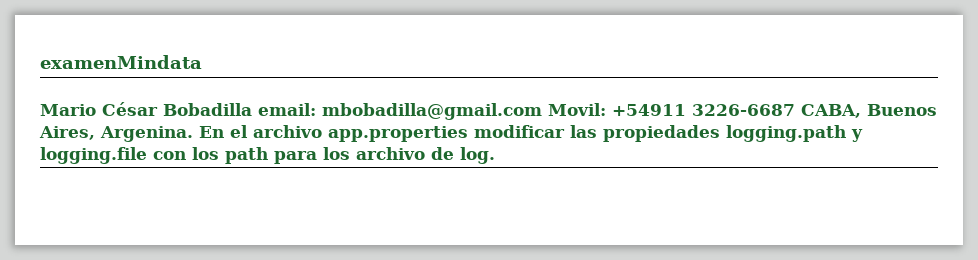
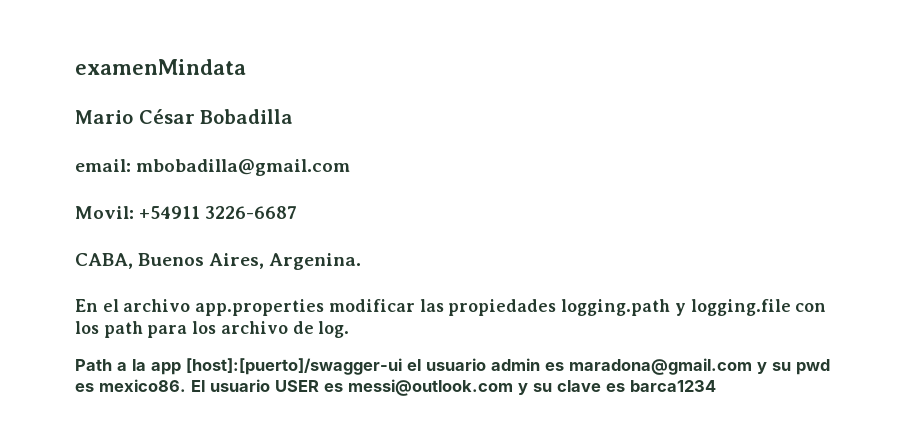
(252, 109) none -> (294, 116) //
(542, 111) none -> (351, 167) //
(795, 110) none -> (298, 212) //
(193, 134) none -> (362, 261) //
(495, 155) none -> [75,358,830,375] [75,379,716,396] // Path a la app [host]:[puerto]/swagger-ui el usuario admin es maradona@gmail.com y su pwd es mexico86. El usuario USER es messi@outlook.com y su clave es barca1234

